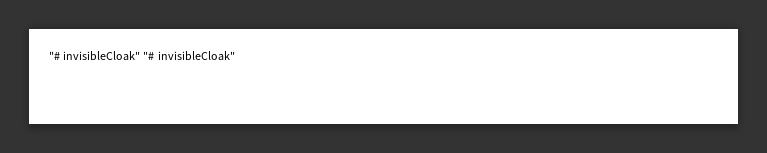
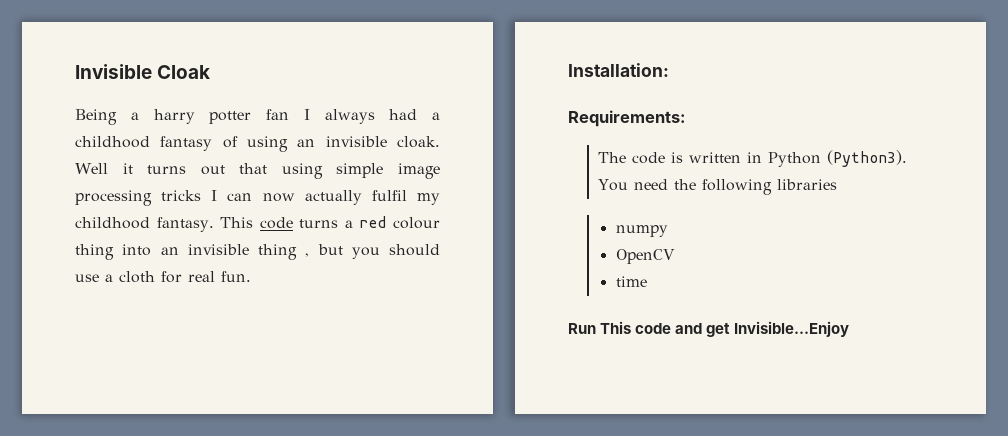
[49,51,235,61] "# invisibleCloak" "# invisibleCloak" -> [75,64,211,79] [75,109,440,125] [75,136,440,152] [75,163,440,179] [75,190,440,206] [75,216,441,232] [75,244,440,260] [75,271,251,283] [568,63,669,77] [568,110,686,127] [598,150,908,167] [598,179,838,195] [615,225,668,237] [615,249,675,264] [615,276,647,287] [568,321,850,337] Invisible Cloak // Being a harry potter fan I always had a childhood fantasy of using an invisible cloak. Well it turns out that using simple image processing tricks I can now actually fulfil my childhood fantasy. This code turns a red colour thing into an invisible thing , but you should use a cloth for real fun. // Installation: // Requirements: // The code is written in Python (Python3). You need the following libraries // numpy // OpenCV // time // Run This code and get Invisible...Enjoy

